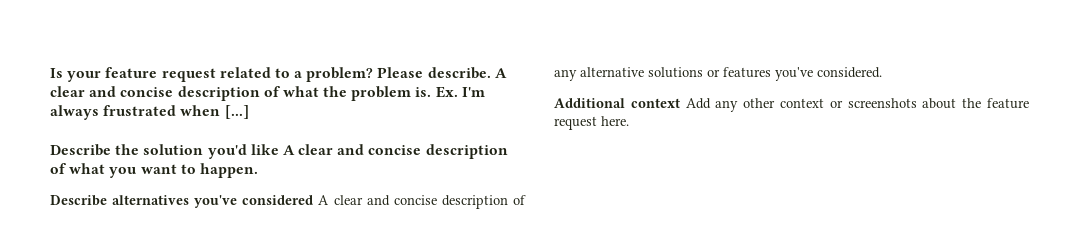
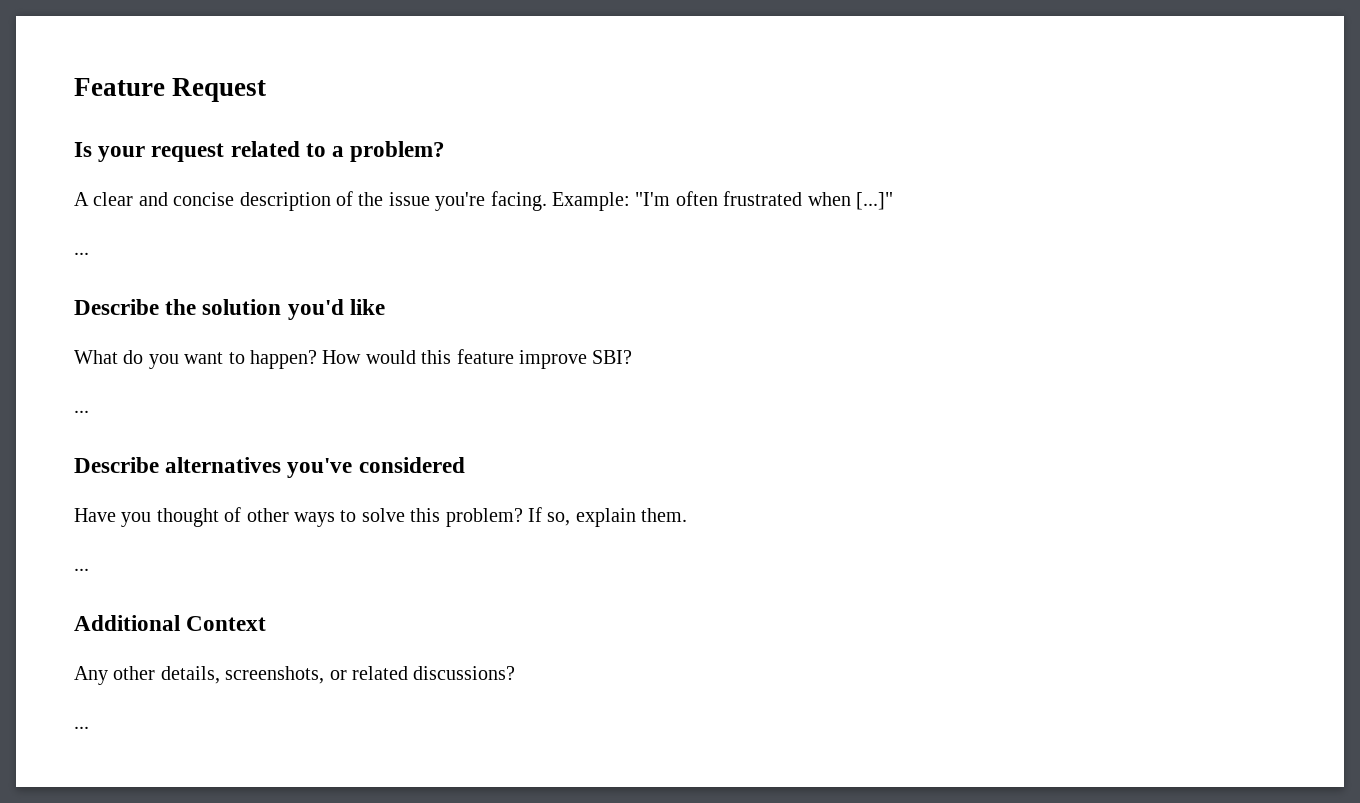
(50, 73) none -> [74,78,267,102] Feature Request //
[105,67,158,78] feature -> (146, 154) none
[377,67,507,79] [50,86,485,101] [50,105,249,120] Please describe. A clear and concise description of what the problem is. Ex. I'm always frustrated when [...] -> [74,191,893,211] [74,252,89,255] // A clear and concise description of the issue you're facing. Example: "I'm often frustrated when [...]" // ...
[282,144,508,159] [50,163,258,178] [50,195,526,209] [554,67,882,81] [554,98,1029,112] [554,116,629,130] A clear and concise description of what you want to happen. // Describe alternatives you've considered A clear and concise description of any alternative solutions or features you've considered. // Additional context Add any other context or screenshots about the feature request here. -> [74,349,633,369] [74,410,89,413] [74,457,465,478] [74,507,688,527] [74,568,89,571] [74,615,267,631] [74,666,516,685] [74,726,89,729] // What do you want to happen? How would this feature improve SBI? // ... // Describe alternatives you've considered // Have you thought of other ways to solve this problem? If so, explain them. // ... // Additional Context // Any other details, screenshots, or related discussions? // ...

